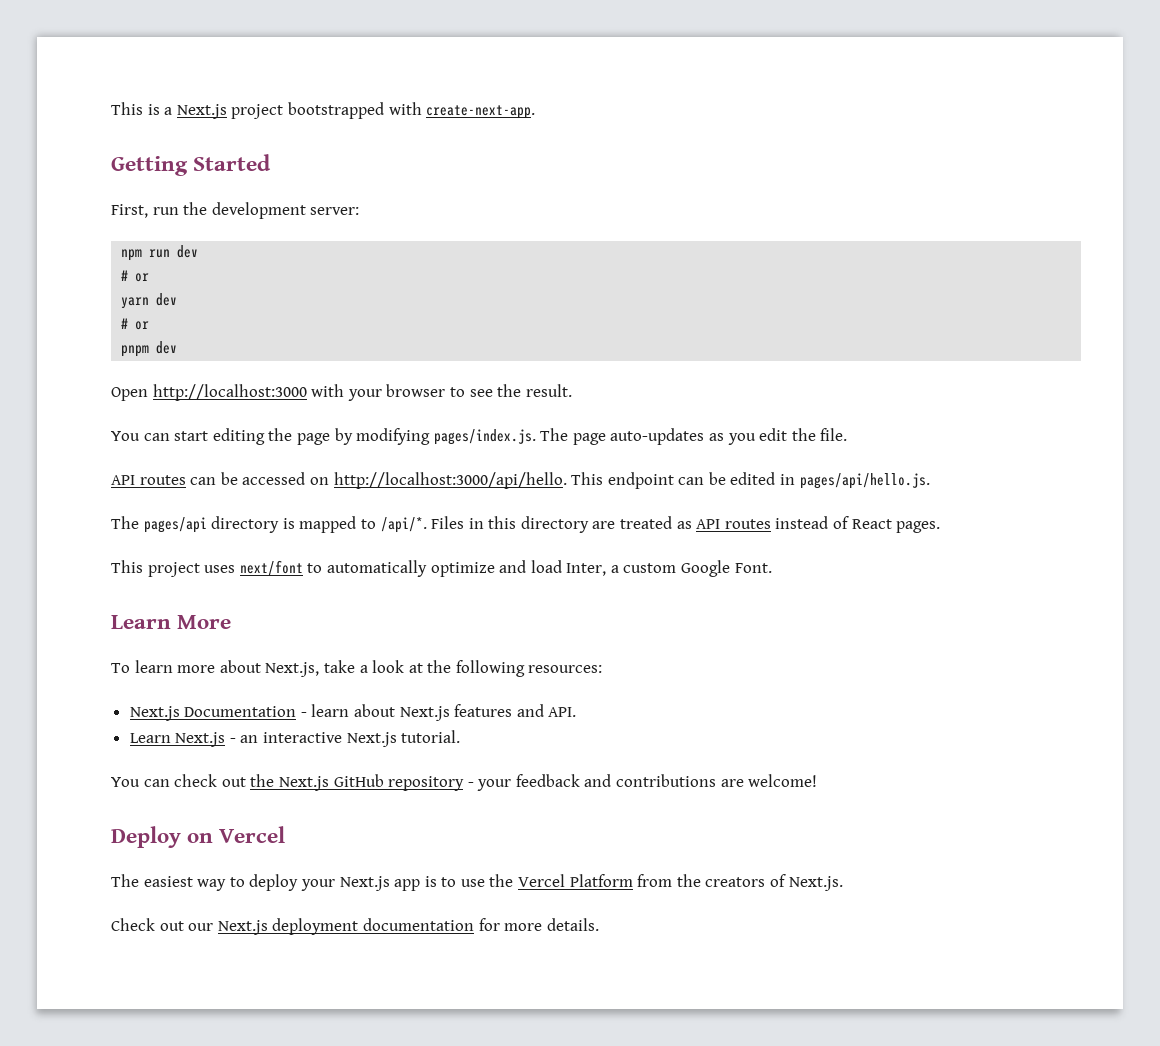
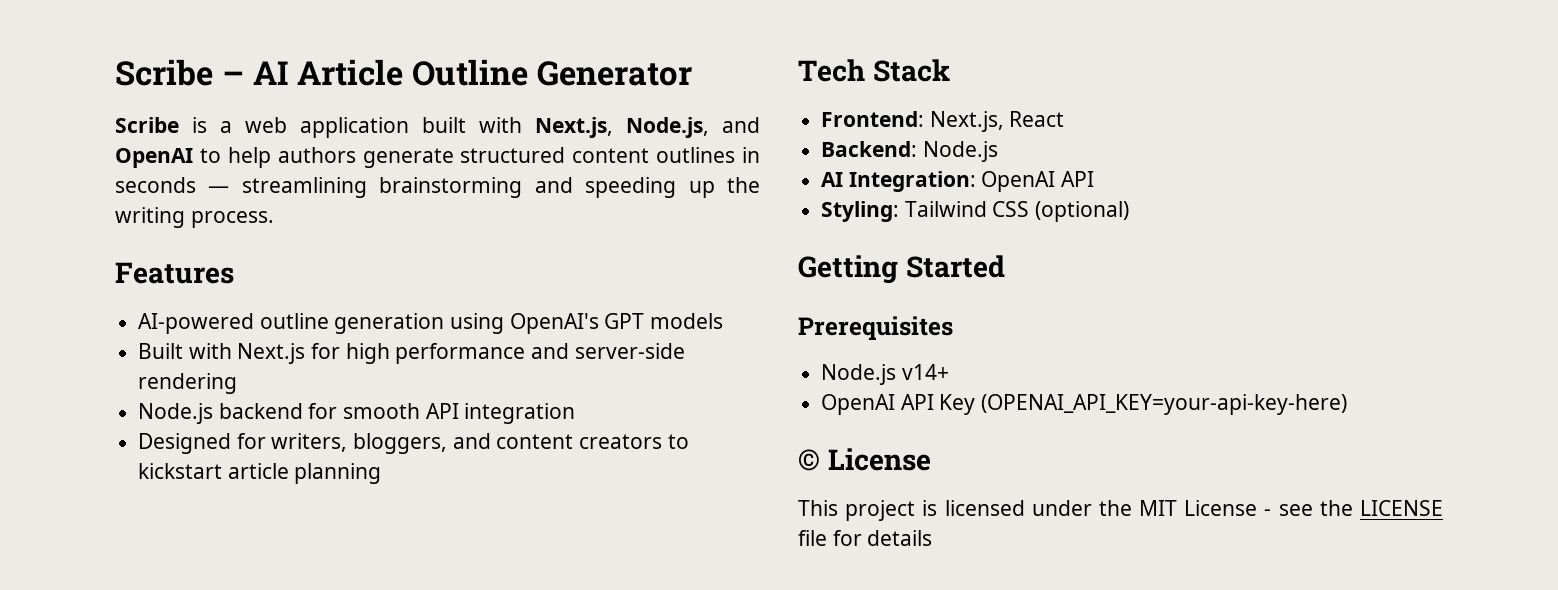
[111,102,536,119] [111,154,272,176] [111,202,360,219] [121,245,199,261] [121,270,150,282] [121,293,178,309] [121,318,150,330] [121,341,178,357] [111,384,572,401] [111,428,848,445] [111,472,930,489] [111,516,941,533] [111,560,772,577] [111,615,232,629] [111,660,603,677] [129,704,577,721] [129,730,461,747] [111,774,818,791] [111,826,286,848] [111,874,843,891] [111,918,599,935] This is a Next.js project bootstrapped with create-next-app. // Getting Started // First, run the development server: // npm run dev // # or // yarn dev // # or // pnpm dev // Open http://localhost:3000 with your browser to see the result. // You can start editing the page by modifying pages/index.js. The page auto-updates as you edit the file. // API routes can be accessed on http://localhost:3000/api/hello. This endpoint can be edited in pages/api/hello.js. // The pages/api directory is mapped to /api/*. Files in this directory are treated as API routes instead of React pages. // This project uses next/font to automatically optimize and load Inter, a custom Google Font. // Learn More // To learn more about Next.js, take a look at the following resources: // Next.js Documentation - learn about Next.js features and API. // Learn Next.js - an interactive Next.js tutorial. // You can check out the Next.js GitHub repository - your feedback and contributions are welcome! // Deploy on Vercel // The easiest way to deploy your Next.js app is to use the Vercel Platform from the creators of Next.js. // Check out our Next.js deployment documentation for more details. -> [115,59,692,86] [115,117,760,138] [115,147,760,168] [115,177,761,198] [115,207,274,228] [115,262,234,284] [138,313,724,334] [138,343,685,364] [138,373,238,394] [138,403,576,424] [138,433,689,454] [138,463,382,484] [798,59,950,82] [821,111,1065,132] [821,141,998,162] [821,171,1095,192] [821,201,1130,222] [798,255,1005,284] [798,316,953,340] [821,364,949,385] [821,394,1348,415] [798,448,931,471] [798,500,1443,521] [798,530,933,546] Scribe – AI Article Outline Generator // Scribe is a web application built with Next.js, Node.js, and OpenAI to help authors generate structured content outlines in seconds — streamlining brainstorming and speeding up the writing process. // Features // AI-powered outline generation using OpenAI's GPT models // Built with Next.js for high performance and server-side rendering // Node.js backend for smooth API integration // Designed for writers, bloggers, and content creators to kickstart article planning // Tech Stack // Frontend: Next.js, React // Backend: Node.js // AI Integration: OpenAI API // Styling: Tailwind CSS (optional) // Getting Started // Prerequisites // Node.js v14+ // OpenAI API Key (OPENAI_API_KEY=your-api-key-here) // © License // This project is licensed under the MIT License - see the LICENSE file for details

